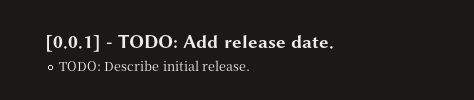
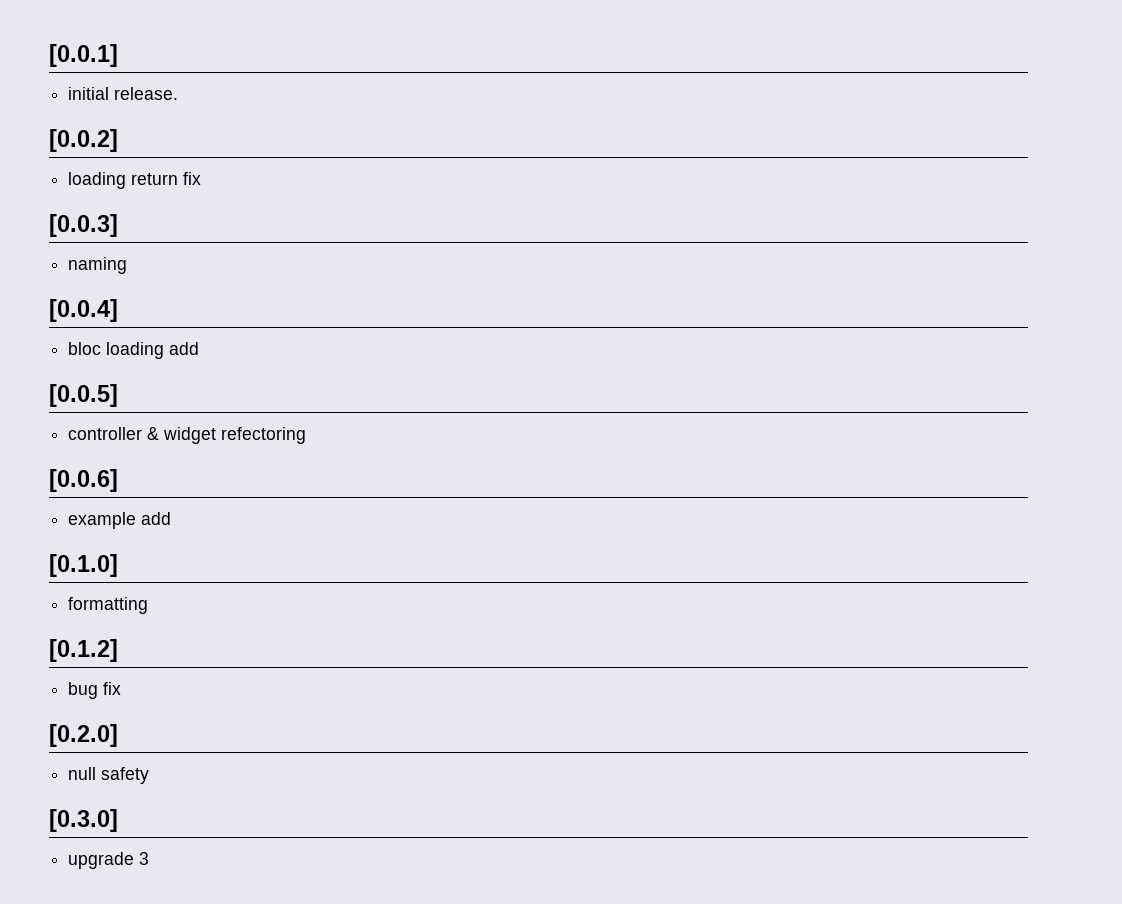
[106,34,334,49] [58,60,250,71] - TODO: Add release date. // TODO: Describe initial release. -> [68,87,179,100] [49,129,118,152] [68,172,202,189] [49,214,118,237] [68,257,128,274] [49,299,118,322] [68,342,200,359] [49,384,118,407] [68,427,307,444] [49,469,118,492] [68,512,172,529] [49,554,118,577] [68,597,149,614] [49,639,118,662] [68,682,122,699] [49,724,118,747] [68,767,150,784] [49,809,118,832] [68,852,150,869] // initial release. // [0.0.2] // loading return fix // [0.0.3] // naming // [0.0.4] // bloc loading add // [0.0.5] // controller & widget refectoring // [0.0.6] // example add // [0.1.0] // formatting // [0.1.2] // bug fix // [0.2.0] // null safety // [0.3.0] // upgrade 3

